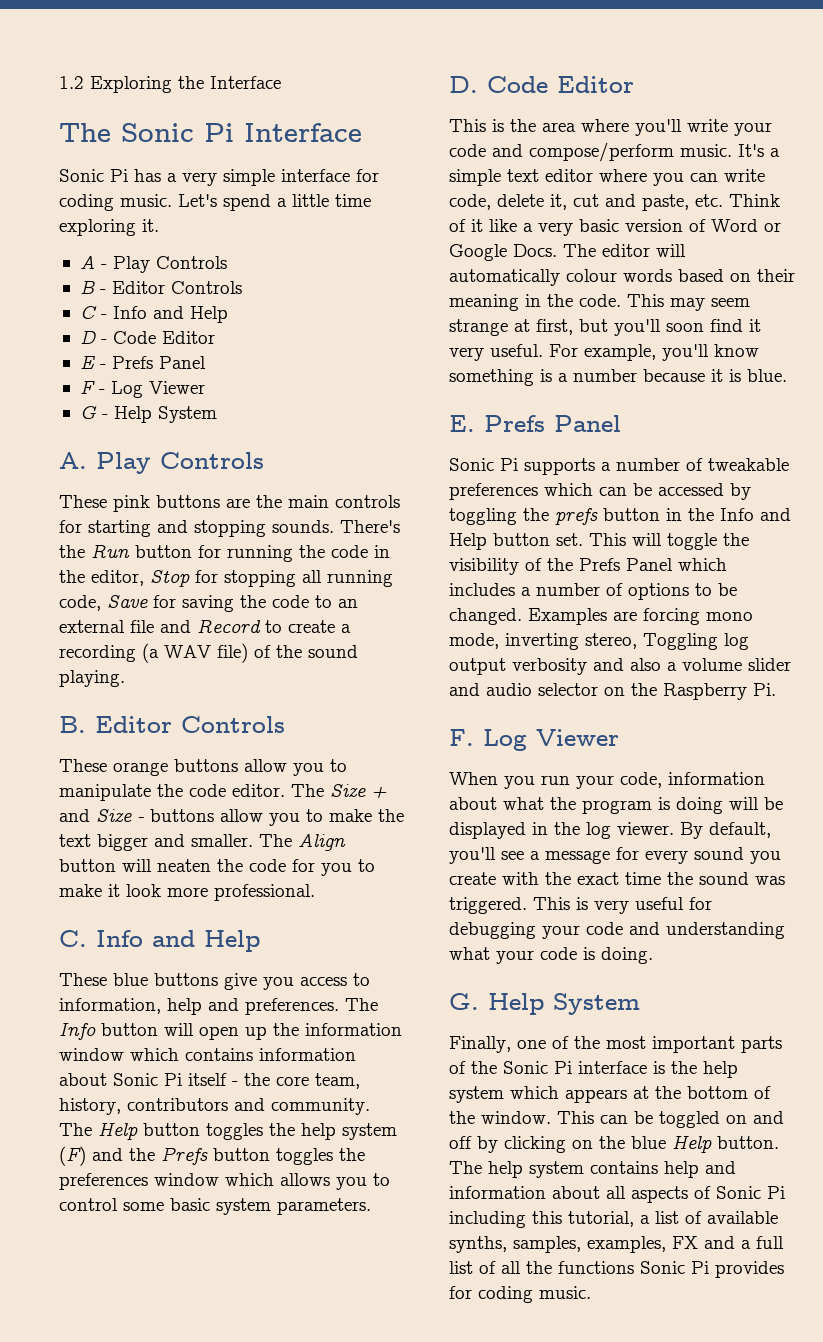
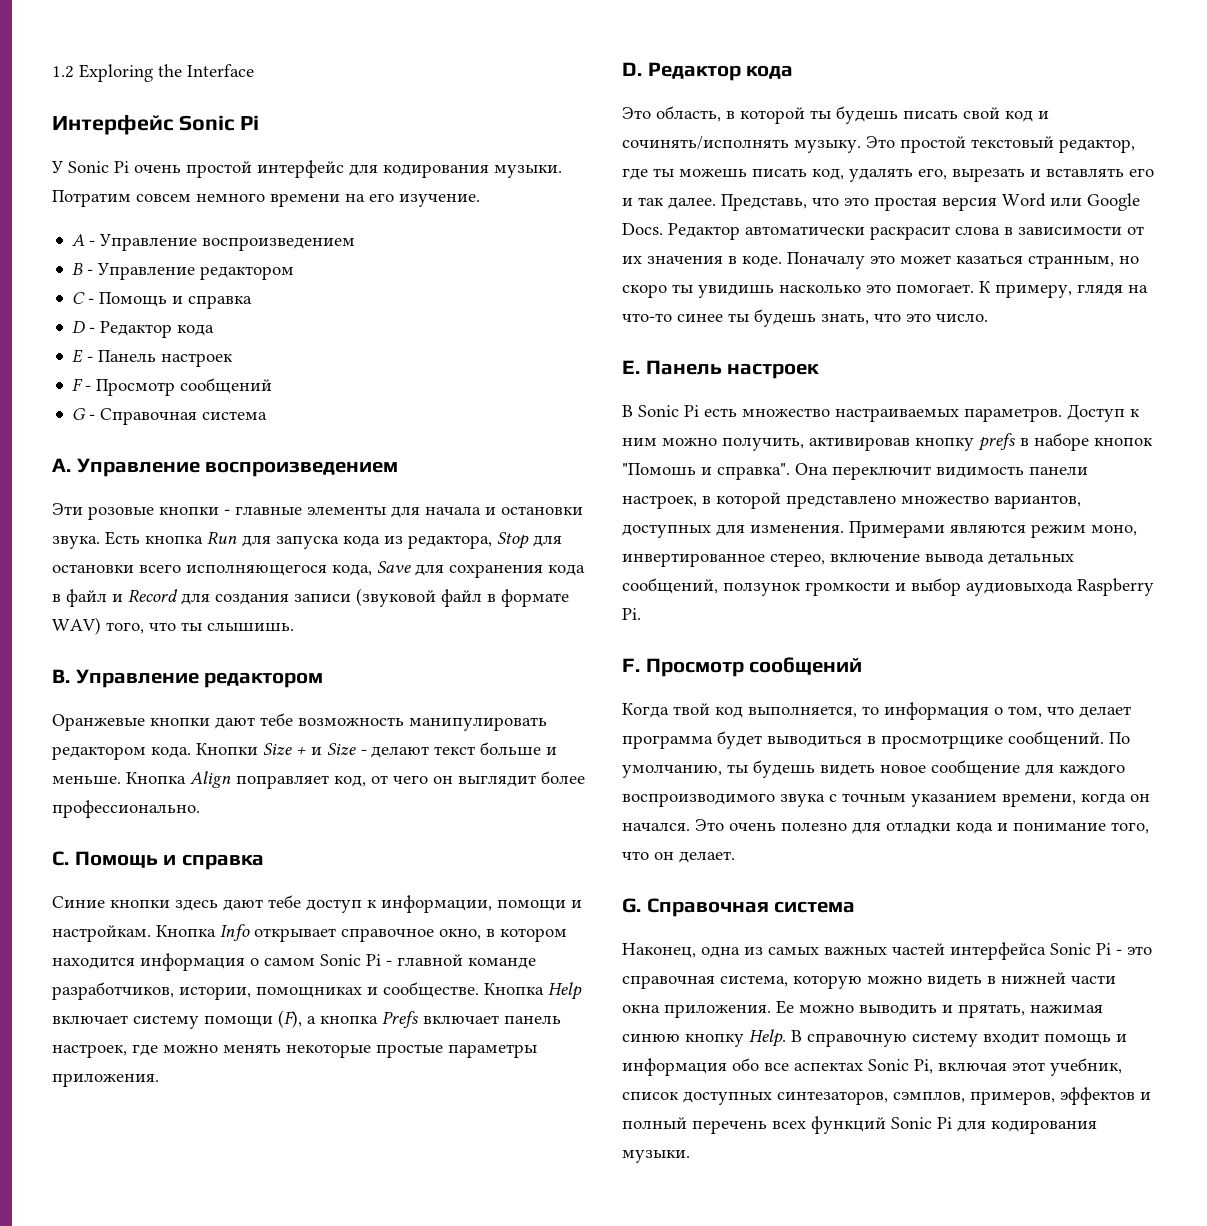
[59,123,362,142] [59,169,379,186] [59,194,371,211] [59,219,159,236] The Sonic Pi Interface // Sonic Pi has a very simple interface for coding music. Let's spend a little time exploring it. -> [52,114,259,135] [51,160,562,178] [52,190,480,207] Интерфейс Sonic Pi // У Sonic Pi очень простой интерфейс для кодирования музыки. Потратим совсем немного времени на его изучение.
[112,256,227,273] Play Controls -> [99,234,356,251] Управление воспроизведением
[111,281,242,294] Editor Controls -> [97,263,295,280] Управление редактором
[112,306,228,323] Info and Help -> [99,292,253,309] Помощь и справка
[112,331,215,344] Code Editor -> [100,321,215,338] Редактор кода
[111,356,206,369] Prefs Panel -> [98,350,234,367] Панель настроек
[110,381,205,398] Log Viewer -> [96,378,273,396] Просмотр сообщений
[113,406,217,423] Help System -> [100,408,268,425] Справочная система
[96,452,264,474] [59,495,400,512] [59,520,400,537] [59,544,390,562] [59,570,393,587] [59,595,358,612] [59,619,351,633] [59,643,358,663] [59,670,125,687] [59,716,285,733] [59,759,347,776] [59,784,324,801] Play Controls // These pink buttons are the main controls for starting and stopping sounds. There's the Run button for running the code in the editor, Stop for stopping all running code, Save for saving the code to an external file and Record to create a recording (a WAV file) of the sound playing. // B. Editor Controls // These orange buttons allow you to manipulate the code editor. The -> [76,458,399,477] [52,503,583,520] [52,531,562,549] [52,561,585,578] [52,588,569,607] [52,617,294,635] [52,669,324,688] [52,713,547,731] [52,743,258,760] Управление воспроизведением // Эти розовые кнопки - главные элементы для начала и остановки звука. Есть кнопка Run для запуска кода из редактора, Stop для остановки всего исполняющегося кода, Save для сохранения кода в файл и Record для создания записи (звуковой файл в формате WAV) того, что ты слышишь. // B. Управление редактором // Оранжевые кнопки дают тебе возможность манипулировать редактором кода. Кнопки
[59,809,90,822] and -> [311,747,322,755] и
[150,809,404,826] [59,834,346,851] [59,859,375,876] [59,884,315,901] [59,930,260,952] [59,973,370,990] [59,998,378,1015] [59,1023,402,1040] [59,1048,356,1061] [59,1073,360,1089] [59,1098,370,1115] [59,1122,397,1140] [59,1146,365,1166] [59,1173,390,1190] [59,1198,371,1215] [449,76,634,93] [449,119,772,136] [449,142,780,162] [449,169,765,186] [449,194,780,211] [449,219,781,236] [449,244,686,261] [449,269,795,286] [449,294,750,311] [449,319,761,336] [449,344,759,361] [449,369,787,386] [449,415,621,432] [449,458,789,475] [449,483,751,500] [449,508,791,525] [449,533,749,550] [449,558,727,575] [449,583,737,600] [449,608,753,625] [449,633,749,650] [449,658,791,675] [449,683,776,700] [449,729,619,751] [449,772,765,789] [449,797,783,814] [449,822,771,839] [449,847,781,864] [449,872,785,885] [449,897,712,914] [449,922,785,939] [449,947,653,964] [449,993,640,1015] [449,1036,782,1053] [449,1061,738,1078] [449,1086,771,1103] [449,1111,784,1128] [449,1135,779,1153] [449,1161,736,1178] [449,1186,785,1203] [449,1211,778,1228] [449,1236,784,1253] [449,1261,784,1278] [449,1286,591,1303] buttons allow you to make the text bigger and smaller. The Align button will neaten the code for you to make it look more professional. // C. Info and Help // These blue buttons give you access to information, help and preferences. The Info button will open up the information window which contains information about Sonic Pi itself - the core team, history, contributors and community. The Help button toggles the help system (F) and the Prefs button toggles the preferences window which allows you to control some basic system parameters. // D. Code Editor // This is the area where you'll write your code and compose/perform music. It's a simple text editor where you can write code, delete it, cut and paste, etc. Think of it like a very basic version of Word or Google Docs. The editor will automatically colour words based on their meaning in the code. This may seem strange at first, but you'll soon find it very useful. For example, you'll know something is a number because it is blue. // E. Prefs Panel // Sonic Pi supports a number of tweakable preferences which can be accessed by toggling the prefs button in the Info and Help button set. This will toggle the visibility of the Prefs Panel which includes a number of options to be changed. Examples are forcing mono mode, inverting stereo, Toggling log output verbosity and also a volume slider and audio selector on the Raspberry Pi. // F. Log Viewer // When you run your code, information about what the program is doing will be displayed in the log viewer. By default, you'll see a message for every sound you create with the exact time the sound was triggered. This is very useful for debugging your code and understanding what your code is doing. // G. Help System // Finally, one of the most important parts of the Sonic Pi interface is the help system which appears at the bottom of the window. This can be toggled on and off by clicking on the blue Help button. The help system contains help and information about all aspects of Sonic Pi including this tutorial, a list of available synths, samples, examples, FX and a full list of all the functions Sonic Pi provides for coding music. -> [371,742,557,758] [52,771,585,789] [52,800,200,818] [52,851,264,870] [52,895,582,913] [52,924,567,942] [52,953,536,971] [52,982,582,1000] [52,1010,561,1029] [52,1044,537,1058] [52,1073,159,1087] [622,62,794,81] [622,106,1049,124] [622,136,1135,153] [622,168,1154,182] [622,193,1140,211] [622,223,1144,240] [622,252,1139,269] [622,281,1148,298] [622,309,988,327] [622,360,820,379] [622,404,1140,422] [622,433,1153,451] [622,463,1088,480] [622,492,1081,509] [622,521,1137,538] [622,553,1074,567] [622,578,1154,596] [622,608,641,620] [622,657,863,677] [622,702,1131,720] [622,731,1130,749] [622,760,1125,778] [622,793,1150,807] [622,819,1149,834] [622,851,735,863] [622,898,856,917] [622,942,1152,960] [622,972,1116,989] [622,1000,1103,1018] [622,1029,1127,1047] [622,1058,1122,1076] [622,1087,1151,1105] [622,1116,1097,1134] [622,1150,690,1163] делают текст больше и меньше. Кнопка Align поправляет код, от чего он выглядит более профессионально. // C. Помощь и справка // Синие кнопки здесь дают тебе доступ к информации, помощи и настройкам. Кнопка Info открывает справочное окно, в котором находится информация о самом Sonic Pi - главной команде разработчиков, истории, помощниках и сообществе. Кнопка Help включает систему помощи (F), а кнопка Prefs включает панель настроек, где можно менять некоторые простые параметры приложения. // D. Редактор кода // Это область, в которой ты будешь писать свой код и сочинять/исполнять музыку. Это простой текстовый редактор, где ты можешь писать код, удалять его, вырезать и вставлять его и так далее. Представь, что это простая версия Word или Google Docs. Редактор автоматически раскрасит слова в зависимости от их значения в коде. Поначалу это может казаться странным, но скоро ты увидишь насколько это помогает. К примеру, глядя на что-то синее ты будешь знать, что это число. // E. Панель настроек // В Sonic Pi есть множество настраиваемых параметров. Доступ к ним можно получить, активировав кнопку prefs в наборе кнопок "Помошь и справка". Она переключит видимость панели настроек, в которой представлено множество вариантов, доступных для изменения. Примерами являются режим моно, инвертированное стерео, включение вывода детальных сообщений, ползунок громкости и выбор аудиовыхода Raspberry Pi. // F. Просмотр сообщений // Когда твой код выполняется, то информация о том, что делает программа будет выводиться в просмотрщике сообщений. По умолчанию, ты будешь видеть новое сообщение для каждого воспроизводимого звука с точным указанием времени, когда он начался. Это очень полезно для отладки кода и понимание того, что он делает. // G. Справочная система // Наконец, одна из самых важных частей интерфейса Sonic Pi - это справочная система, которую можно видеть в нижней части окна приложения. Ее можно выводить и прятать, нажимая синюю кнопку Help. В справочную систему входит помощь и информация обо все аспектах Sonic Pi, включая этот учебник, список доступных синтезаторов, сэмплов, примеров, эффектов и полный перечень всех функций Sonic Pi для кодирования музыки.

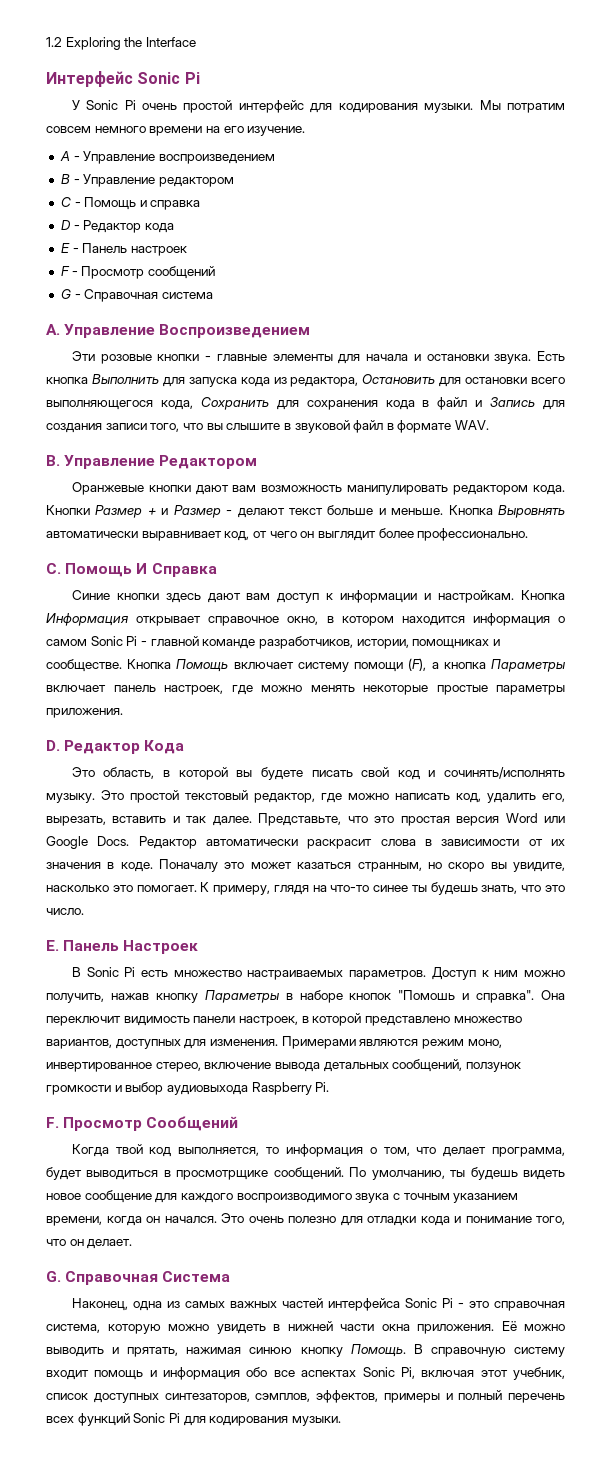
[52,190,131,207] Потратим -> [479,100,565,113] Мы потратим
[205,461,399,477] воспроизведением -> [159,324,311,338] Воспроизведением
[207,531,237,544] Run -> [91,374,159,384] Выполнить
[497,532,529,549] Stop -> [362,374,436,384] Остановить
[186,561,411,576] исполняющегося кода, Save -> [46,397,269,410] выполняющегося кода, Сохранить
[128,589,178,602] Record -> [490,397,536,407] Запись
[356,588,569,607] [52,617,294,635] (звуковой файл в формате WAV) того, что ты слышишь. -> [150,420,490,433] того, что вы слышите в звуковой файл в формате WAV.
[204,672,324,688] редактором -> [159,455,258,469] Редактором
[260,713,293,726] тебе -> [232,485,257,492] вам
[263,743,292,755] Size -> [95,505,143,518] Размер
[327,743,356,755] Size -> [173,505,221,518] Размер
[190,771,329,789] Align поправляет -> [498,505,565,518] [46,531,222,541] Выровнять автоматически выравнивает
[163,854,264,870] и справка -> [136,563,217,577] И Справка
[268,895,301,908] тебе -> [246,593,271,600] вам
[381,895,566,913] информации, помощи -> [340,590,418,603] информации
[220,924,250,941] Info -> [46,613,128,626] Информация
[548,982,582,1000] Help -> [176,659,229,672] Помощь
[382,1011,418,1028] Prefs -> [491,659,565,672] Параметры
[746,65,794,79] кода -> [144,740,185,754] Кода
[810,106,898,124] ты будешь -> [236,767,303,780] вы будете
[653,168,1154,182] ты можешь писать код, удалять его, вырезать и вставлять его -> [348,793,565,803] [46,816,167,826] можно написать код, удалить его, вырезать, вставить
[721,194,807,211] Представь, -> [258,813,342,826] Представьте,
[672,284,774,298] ты увидишь -> [490,862,565,872] вы увидите,
[727,363,820,379] настроек -> [123,940,199,954] Настроек
[809,433,1015,451] активировав кнопку prefs -> [110,990,279,1003] нажав кнопку Параметры
[749,657,863,675] сообщений -> [146,1116,239,1131] Сообщений
[622,735,713,749] программа -> [492,1147,565,1157] программа,
[774,901,856,913] система -> [162,1271,231,1282] Система
[927,975,982,987] видеть -> [216,1324,266,1334] увидеть
[776,1000,794,1014] Ее -> [501,1321,517,1331] Её
[749,1029,786,1047] Help. -> [350,1344,406,1357] Помощь.
[970,1087,1135,1105] примеров, эффектов -> [316,1390,440,1403] эффектов, примеры

